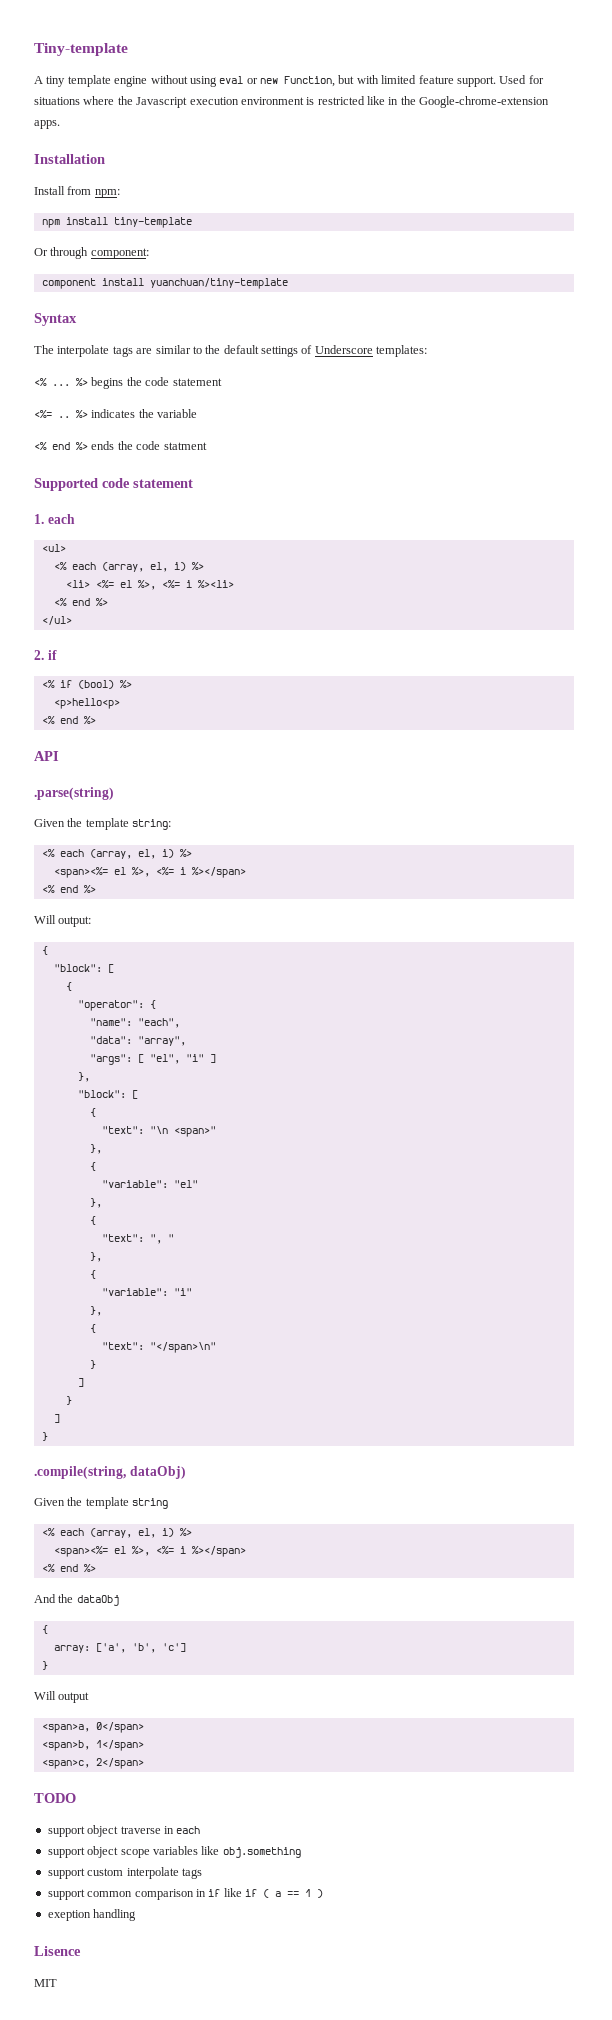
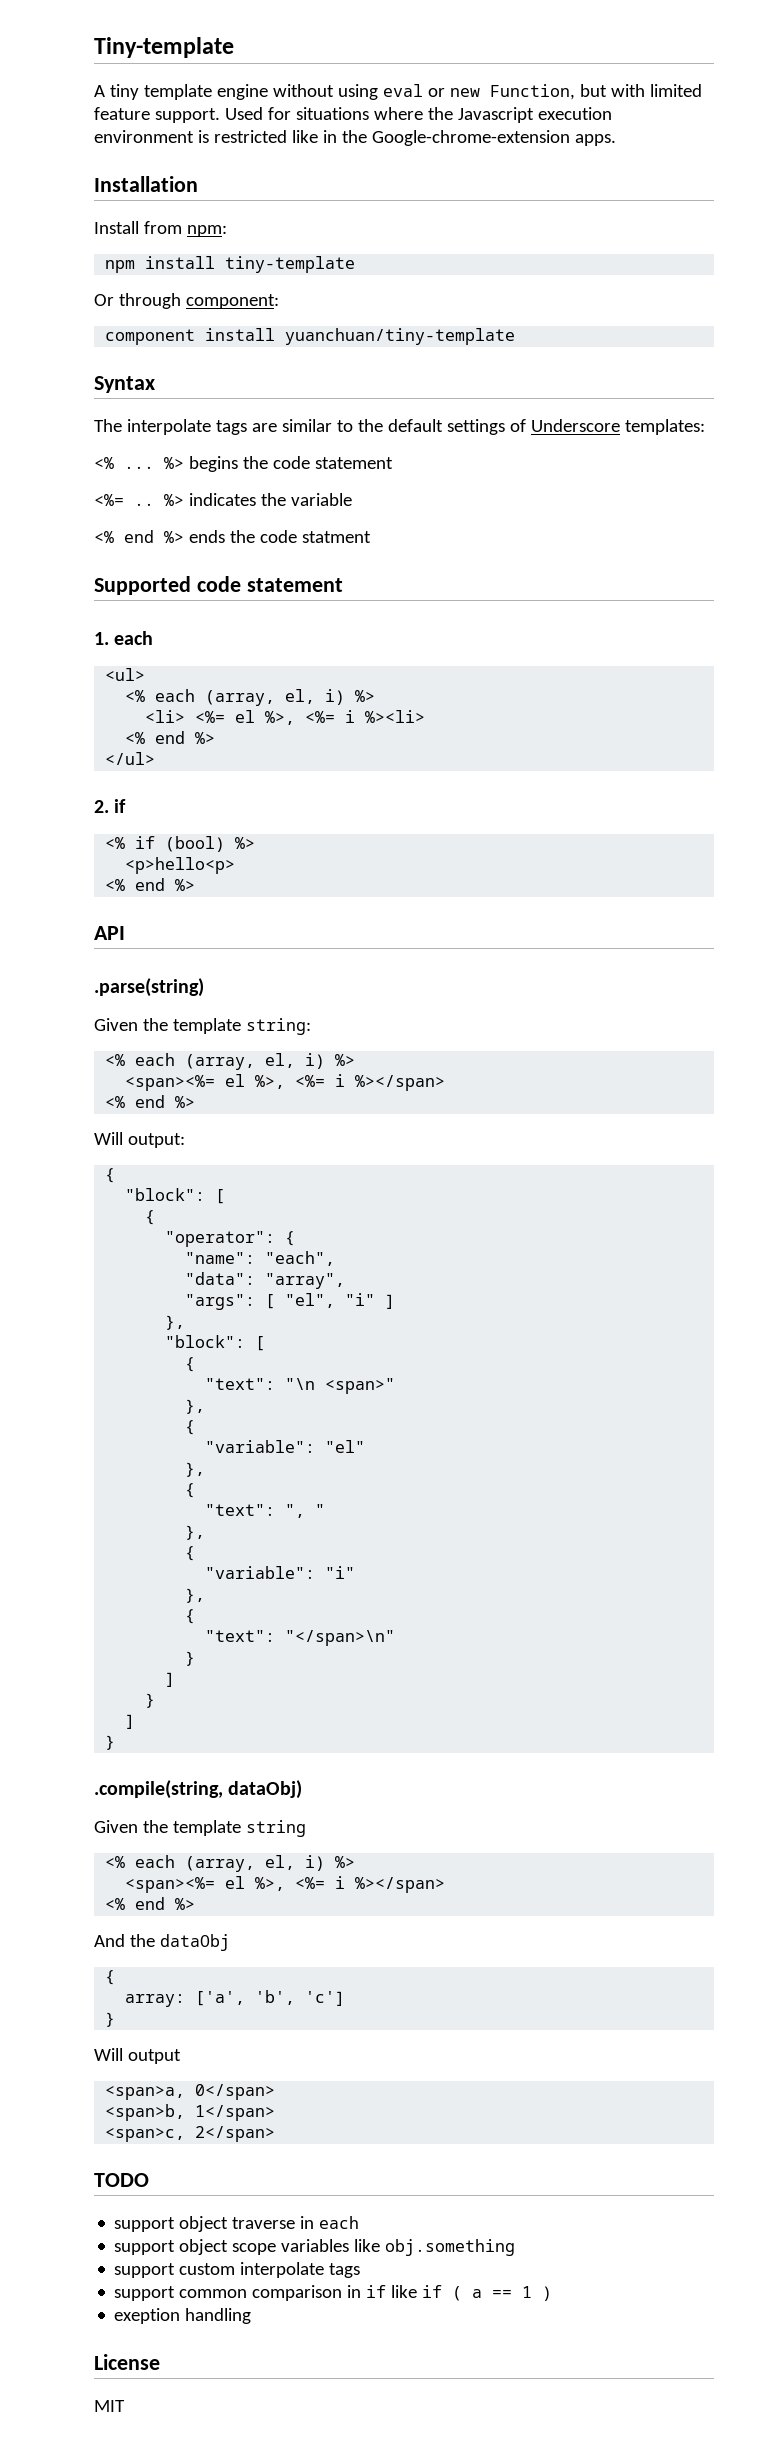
[34,1946,81,1956] Lisence -> [94,2354,160,2370] License

